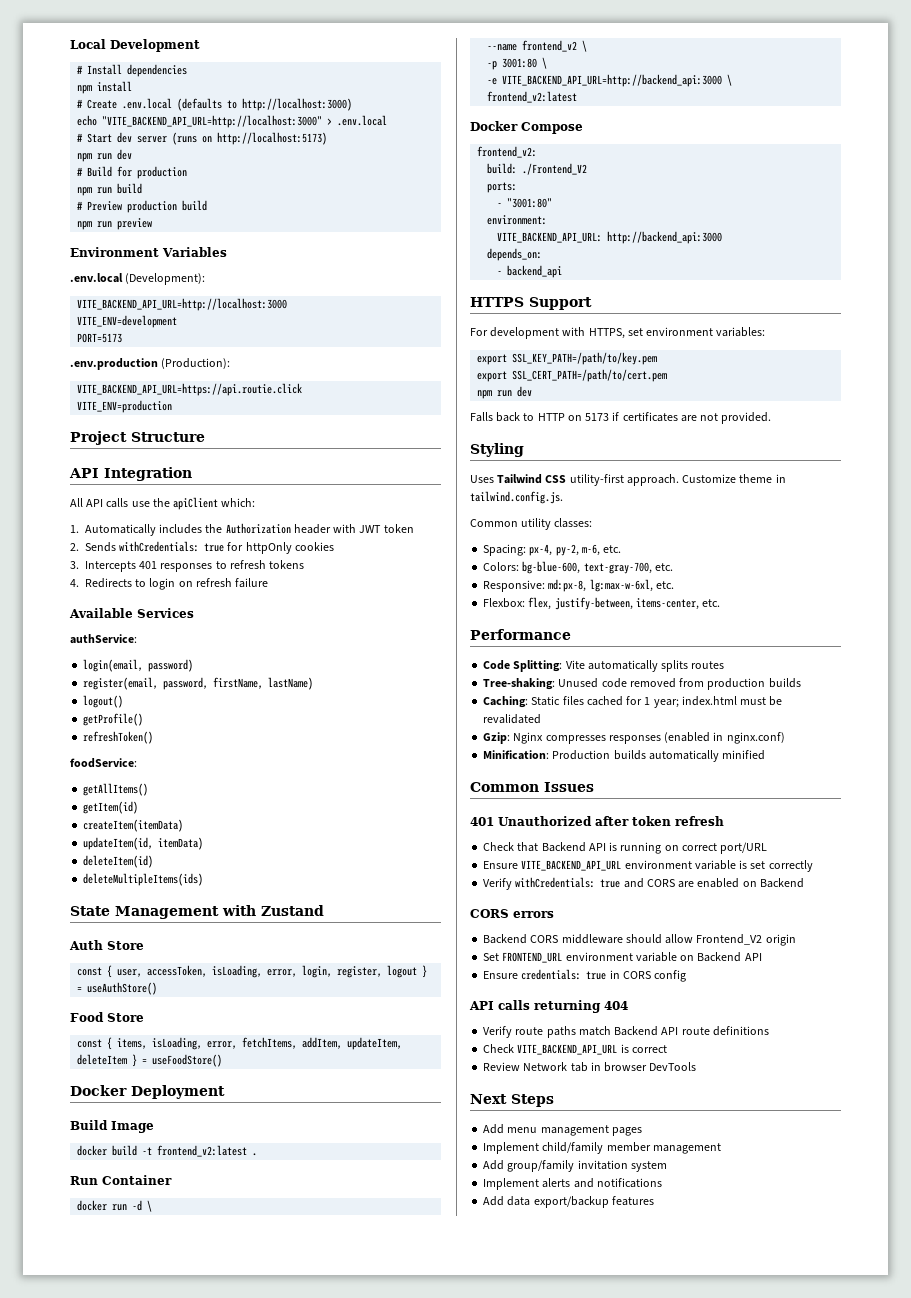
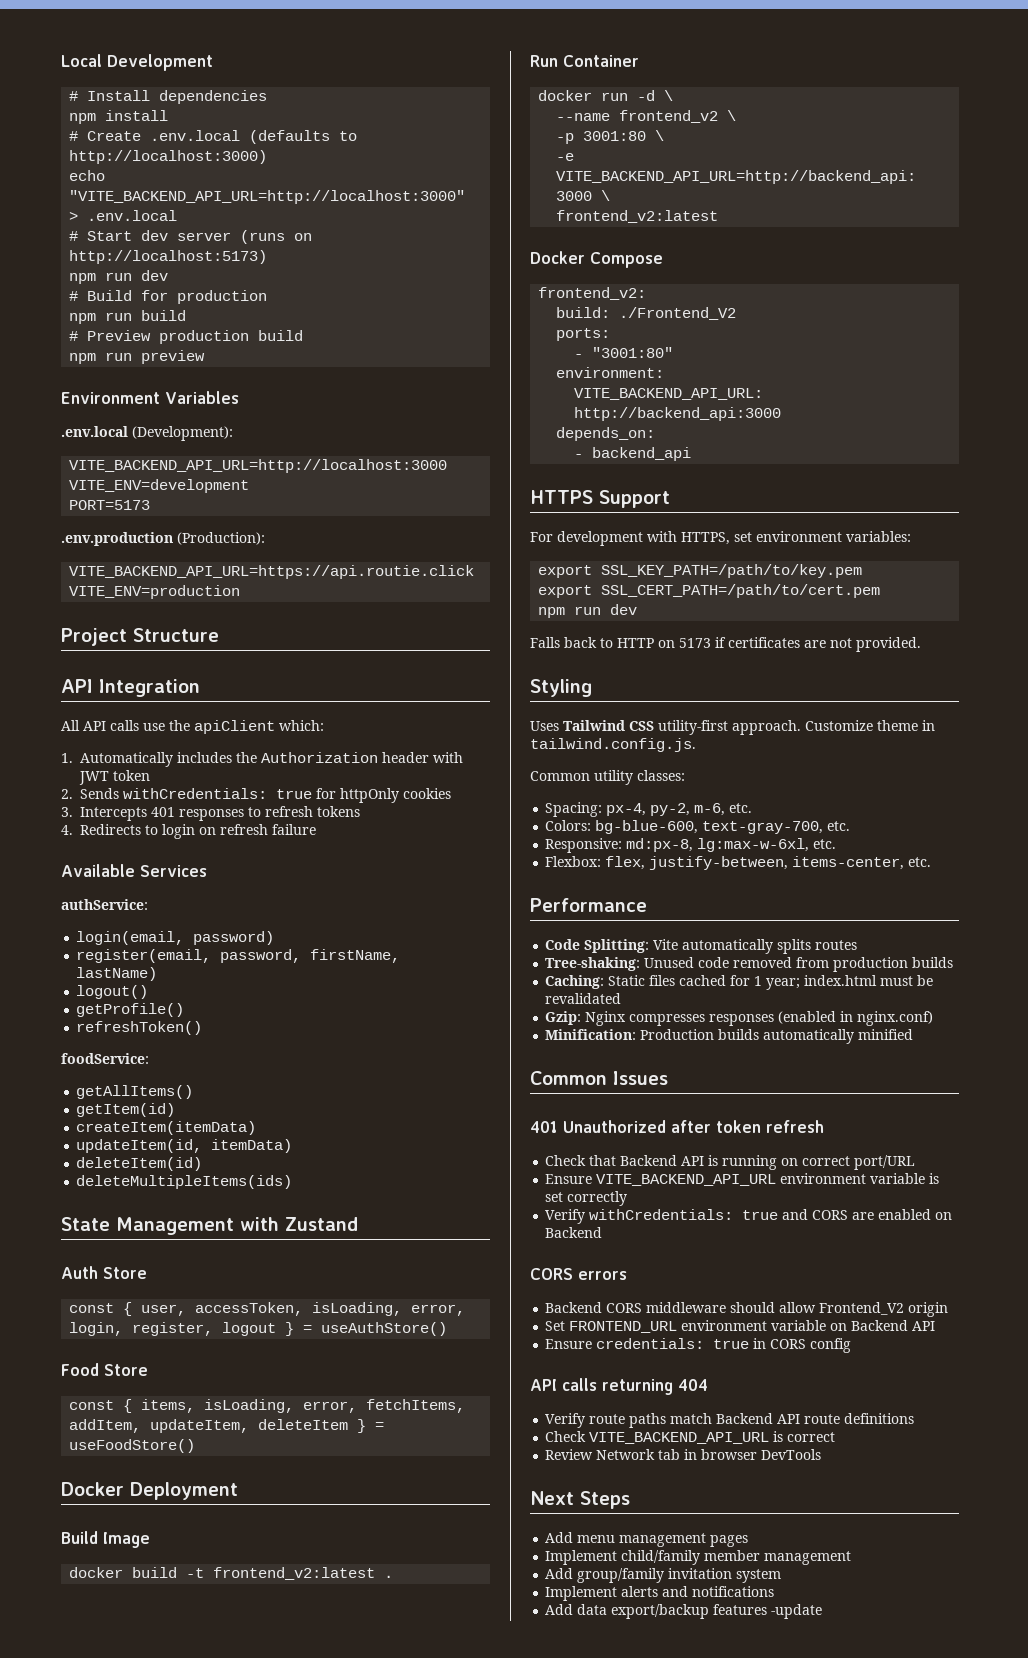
(654, 1201) none -> [771,1604,823,1619] -update

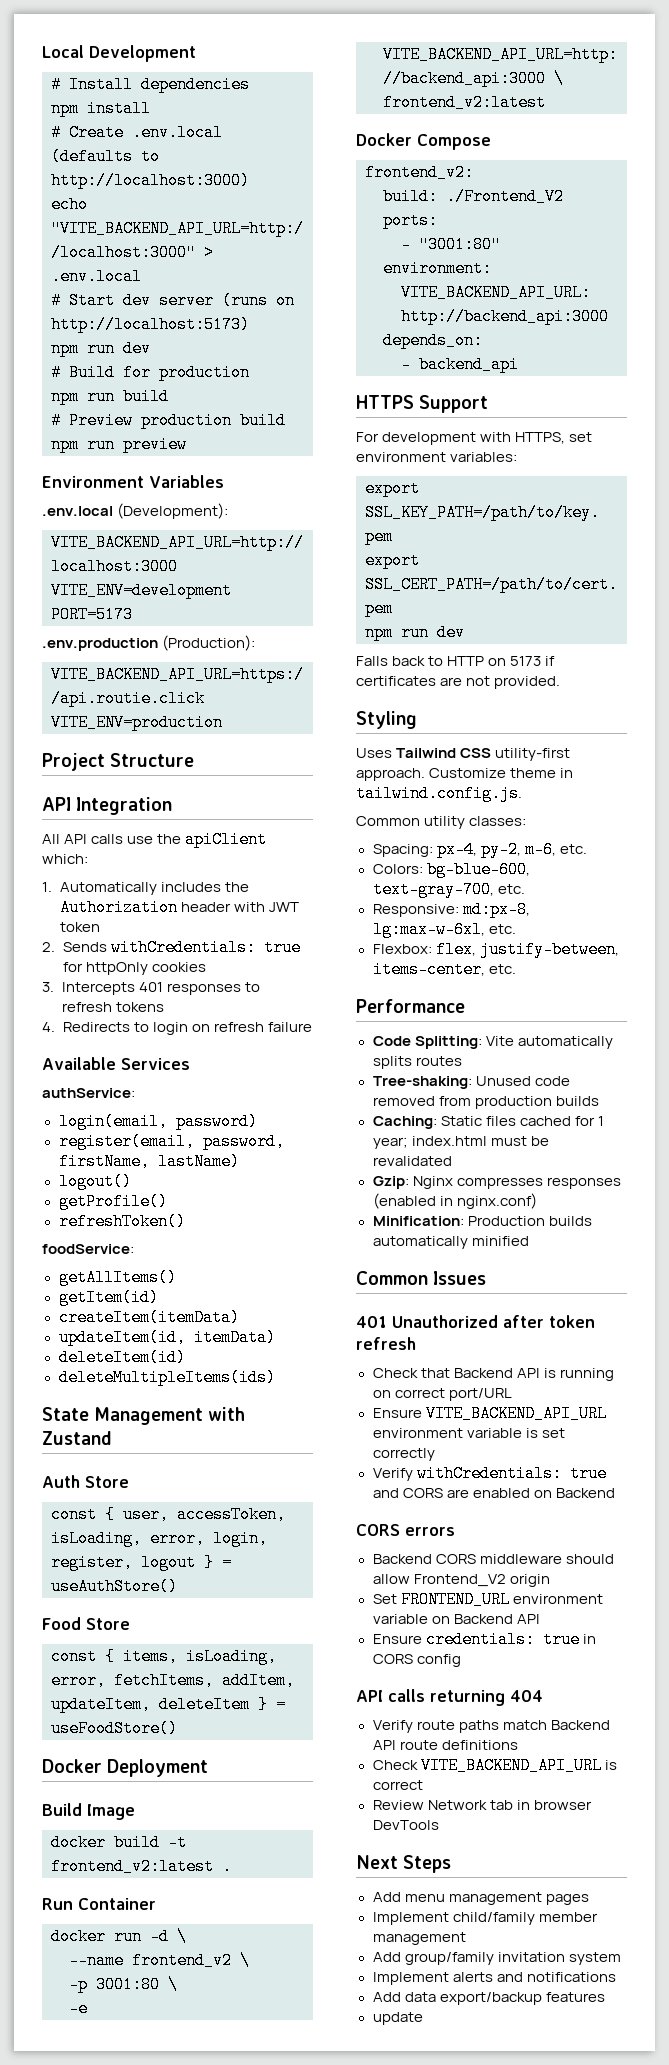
[771,1604,823,1619] -update -> [372,2012,423,2025] // update

